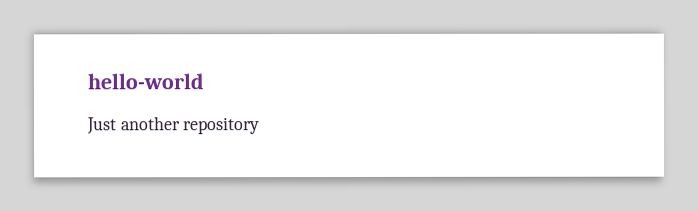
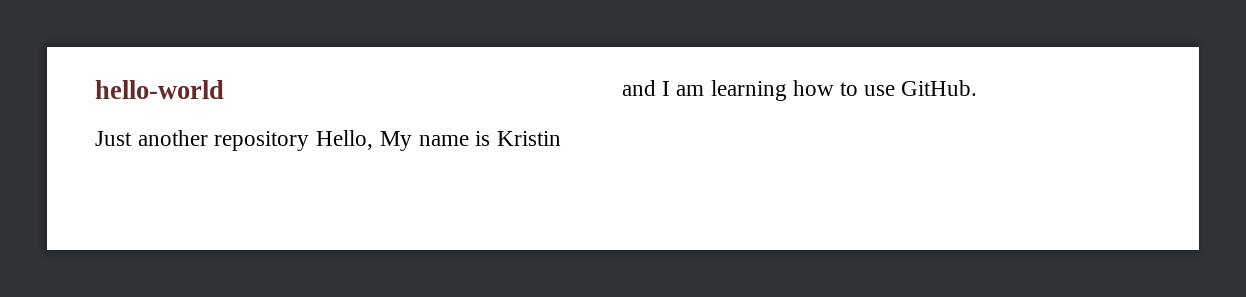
(261, 126) none -> [316,130,561,151] [622,80,978,101] Hello, My name is Kristin and I am learning how to use GitHub.

